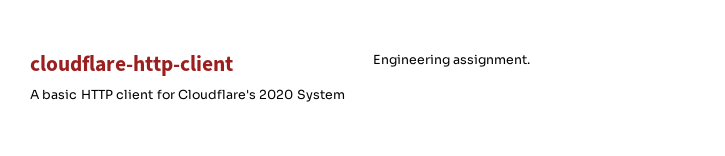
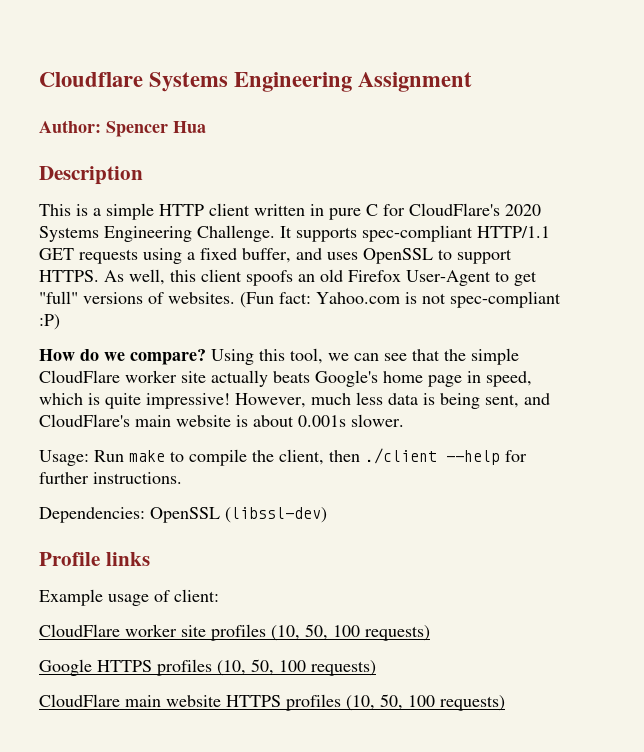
[30,55,233,76] [30,89,345,102] [373,54,531,67] cloudflare-http-client // A basic HTTP client for Cloudflare's 2020 System Engineering assignment. -> [39,72,473,92] [39,120,206,137] [39,166,143,185] [39,203,541,220] [39,225,550,242] [39,248,512,264] [39,269,537,286] [39,291,561,308] [39,314,60,330] [39,348,519,365] [39,370,532,387] [39,392,550,409] [39,414,404,427] [39,448,527,466] [39,472,182,484] [39,507,327,523] [39,552,150,566] [39,589,219,606] [39,624,430,641] [39,659,376,676] [39,694,505,711] Cloudflare Systems Engineering Assignment // Author: Spencer Hua // Description // This is a simple HTTP client written in pure C for CloudFlare's 2020 Systems Engineering Challenge. It supports spec-compliant HTTP/1.1 GET requests using a fixed buffer, and uses OpenSSL to support HTTPS. As well, this client spoofs an old Firefox User-Agent to get "full" versions of websites. (Fun fact: Yahoo.com is not spec-compliant :P) // How do we compare? Using this tool, we can see that the simple CloudFlare worker site actually beats Google's home page in speed, which is quite impressive! However, much less data is being sent, and CloudFlare's main website is about 0.001s slower. // Usage: Run make to compile the client, then ./client --help for further instructions. // Dependencies: OpenSSL (libssl-dev) // Profile links // Example usage of client: // CloudFlare worker site profiles (10, 50, 100 requests) // Google HTTPS profiles (10, 50, 100 requests) // CloudFlare main website HTTPS profiles (10, 50, 100 requests)

